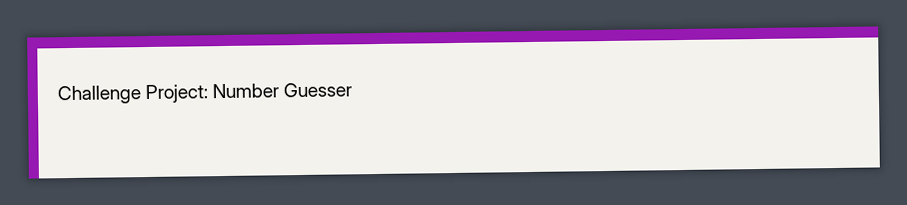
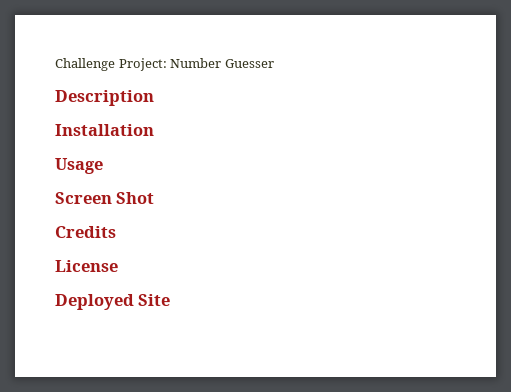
(353, 90) none -> [55,90,154,106] [55,124,154,136] [55,158,103,174] [55,192,155,204] [55,226,116,238] [55,260,118,272] [55,294,171,310] // Description // Installation // Usage // Screen Shot // Credits // License // Deployed Site

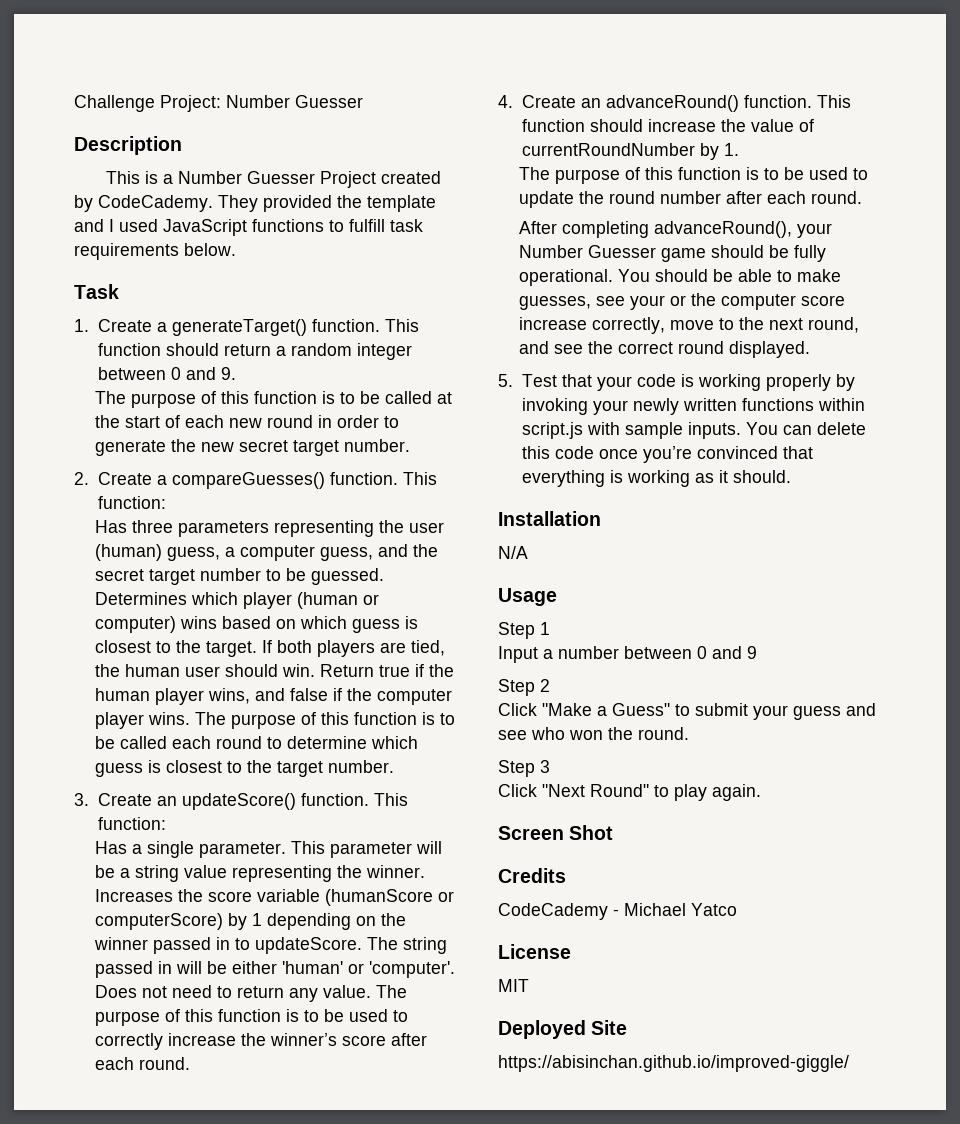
(154, 98) none -> [106,171,442,188] [74,195,436,212] [74,219,423,236] [74,243,236,260] [74,284,119,299] [74,319,419,336] [97,343,412,360] [97,367,236,380] [95,391,453,408] [95,415,400,428] [95,439,411,456] [74,472,437,489] [97,496,166,509] [95,520,445,537] [95,544,439,561] [95,568,385,585] [95,592,380,609] [95,616,419,633] [95,640,446,657] [95,664,455,677] [95,688,453,705] [95,712,456,729] [95,736,419,749] [95,760,395,777] [74,793,408,810] [97,817,166,830] [95,841,443,858] [95,865,426,882] [95,889,455,906] [95,913,407,930] [94,937,448,954] [95,961,456,978] [95,985,408,1002] [95,1009,409,1026] [95,1033,428,1050] [95,1057,191,1070] [498,95,851,112] [521,119,814,132] [521,143,739,160] [519,167,869,184] [519,191,863,208] [519,221,833,238] [519,245,827,262] [519,269,842,286] [519,293,846,310] [519,317,860,334] [519,341,811,358] [498,374,855,391] [521,398,865,415] [521,422,866,439] [521,446,813,463] [521,470,791,487] // This is a Number Guesser Project created by CodeCademy. They provided the template and I used JavaScript functions to fulfill task requirements below. // Task // 1. Create a generateTarget() function. This function should return a random integer between 0 and 9. // The purpose of this function is to be called at the start of each new round in order to generate the new secret target number. // 2. Create a compareGuesses() function. This function: // Has three parameters representing the user (human) guess, a computer guess, and the secret target number to be guessed. Determines which player (human or computer) wins based on which guess is closest to the target. If both players are tied, the human user should win. Return true if the human player wins, and false if the computer player wins. The purpose of this function is to be called each round to determine which guess is closest to the target number. // 3. Create an updateScore() function. This function: // Has a single parameter. This parameter will be a string value representing the winner. Increases the score variable (humanScore or computerScore) by 1 depending on the winner passed in to updateScore. The string passed in will be either 'human' or 'computer'. Does not need to return any value. The purpose of this function is to be used to correctly increase the winner’s score after each round. // 4. Create an advanceRound() function. This function should increase the value of currentRoundNumber by 1. // The purpose of this function is to be used to update the round number after each round. // After completing advanceRound(), your Number Guesser game should be fully operational. You should be able to make guesses, see your or the computer score increase correctly, move to the next round, and see the correct round displayed. // 5. Test that your code is working properly by invoking your newly written functions within script.js with sample inputs. You can delete this code once you’re convinced that everything is working as it should.
(154, 130) none -> [498,546,528,559] // N/A
(103, 166) none -> [498,622,550,639] [498,646,757,663] [498,679,550,696] [498,703,876,720] [498,727,689,740] [498,760,550,777] [498,784,761,801] // Step 1 // Input a number between 0 and 9 // Step 2 // Click "Make a Guess" to submit your guess and see who won the round. // Step 3 // Click "Next Round" to play again.
(116, 232) none -> [498,903,737,920] // CodeCademy - Michael Yatco
(118, 266) none -> [498,979,529,992] // MIT
(171, 300) none -> [498,1055,849,1072] // https://abisinchan.github.io/improved-giggle/

